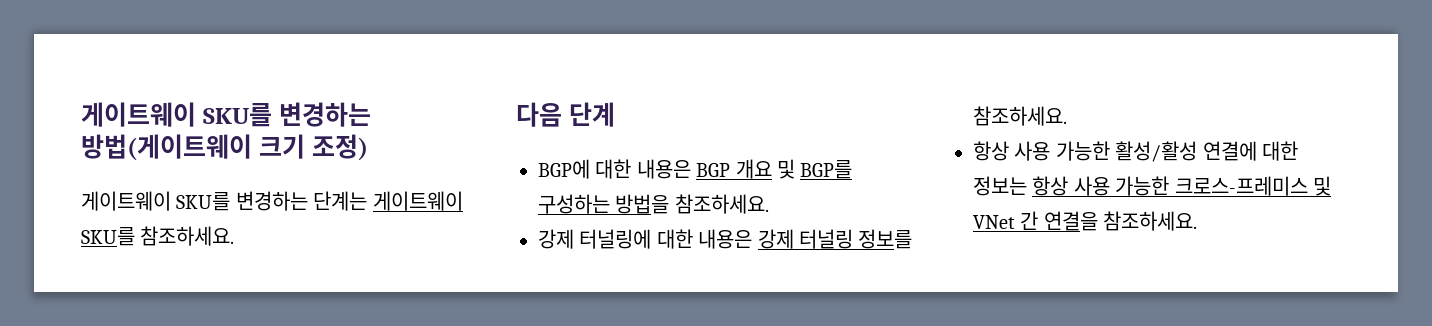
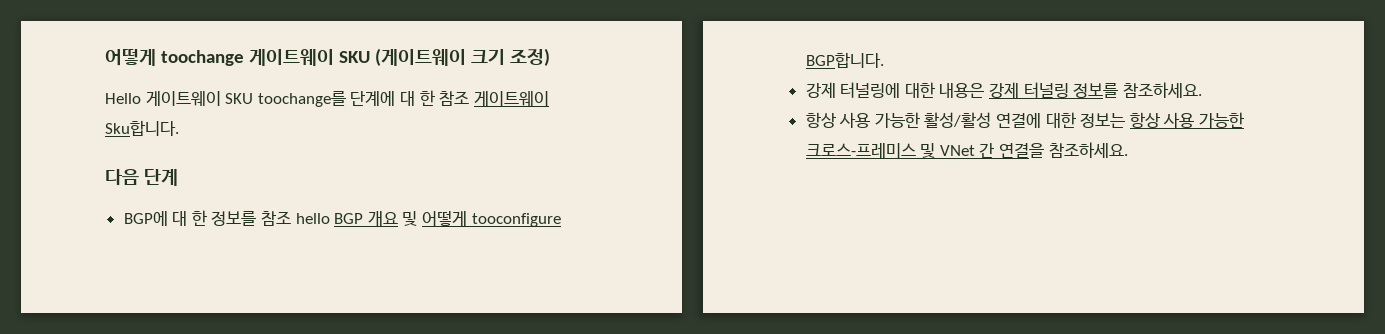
[81,102,371,127] [81,134,368,161] [81,191,463,211] [81,226,235,246] [516,102,615,127] [538,159,853,179] [538,194,769,214] 게이트웨이 SKU를 변경하는 방법(게이트웨이 크기 조정) // 게이트웨이 SKU를 변경하는 단계는 게이트웨이 SKU를 참조하세요. // 다음 단계 // BGP에 대한 내용은 BGP 개요 및 BGP를 구성하는 방법을 참조하세요. -> [105,48,550,66] [105,90,549,107] [105,120,179,136] [105,169,178,186] [123,210,561,227] [805,52,884,68] 어떻게 toochange 게이트웨이 SKU (게이트웨이 크기 조정) // Hello 게이트웨이 SKU toochange를 단계에 대 한 참조 게이트웨이 Sku합니다. // 다음 단계 // BGP에 대 한 정보를 참조 hello BGP 개요 및 어떻게 tooconfigure BGP합니다.

